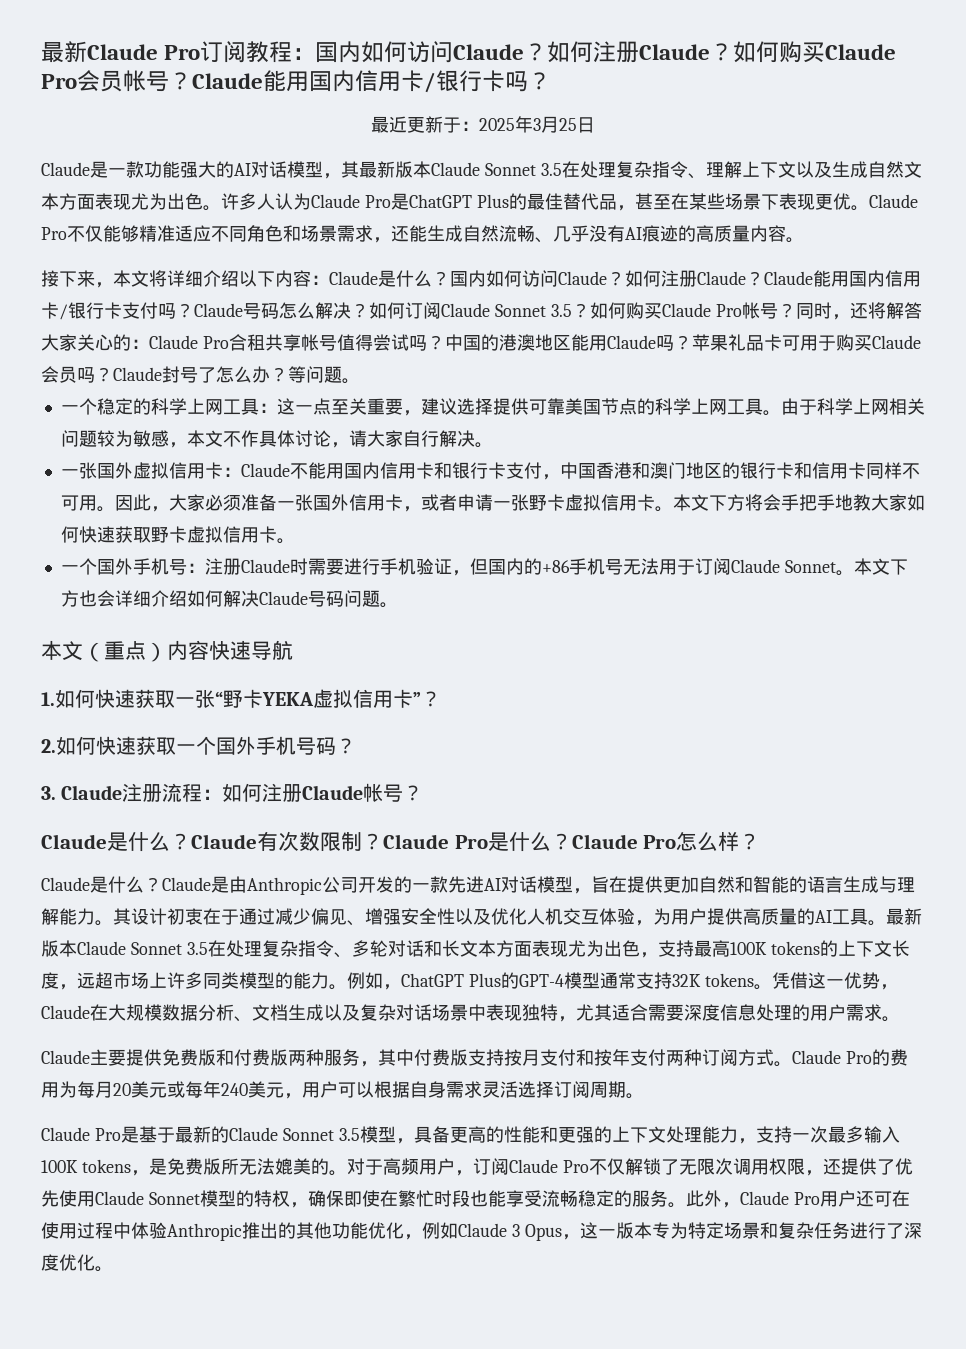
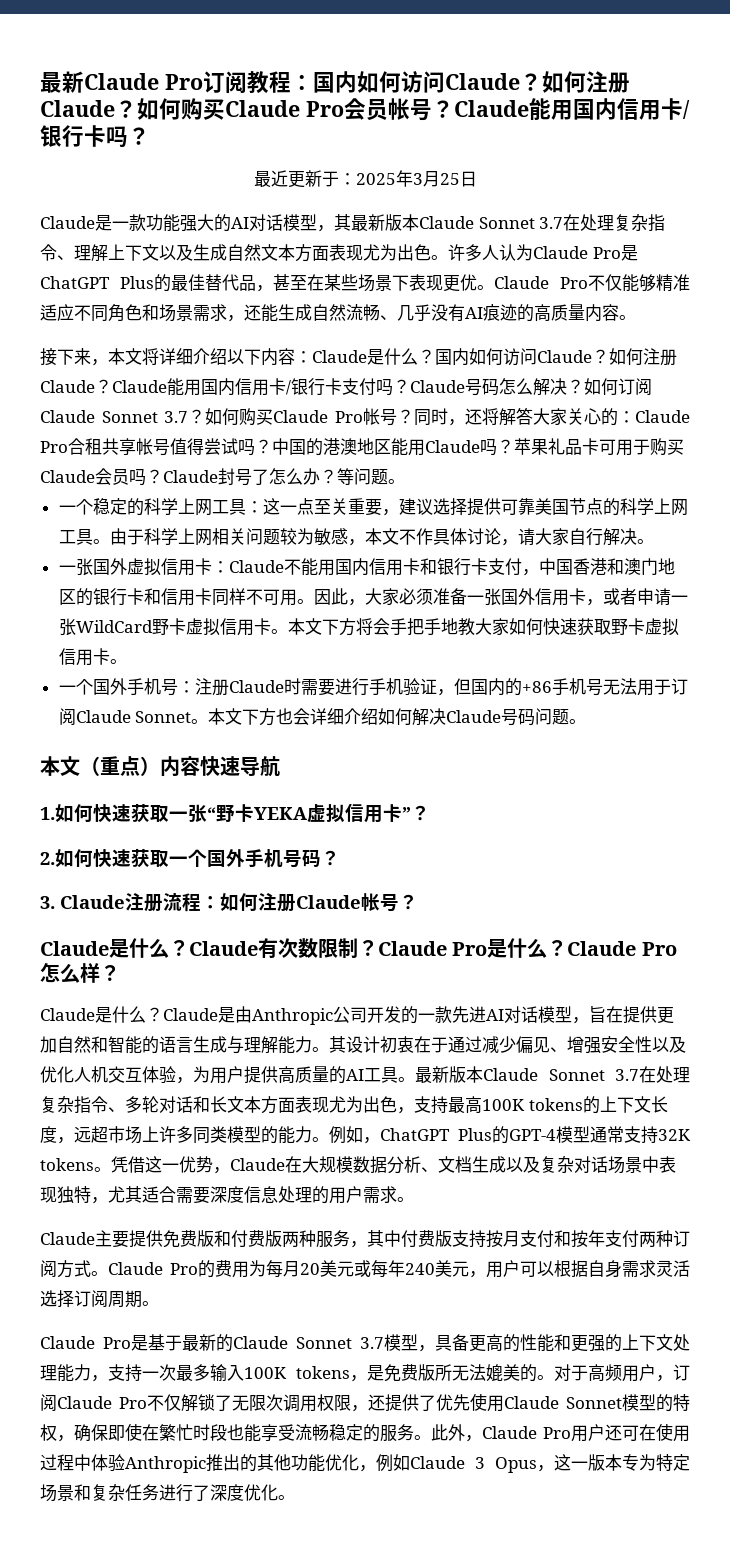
[540,163,562,176] 3.5 -> [539,217,564,229] 3.7
[550,304,572,317] 3.5 -> [164,411,189,423] 3.7
(529, 502) none -> [75,620,153,633] WildCard
[186,942,208,955] 3.5 -> [615,1069,639,1081] 3.7
[338,1128,360,1141] 3.5 -> [360,1337,384,1349] 3.7

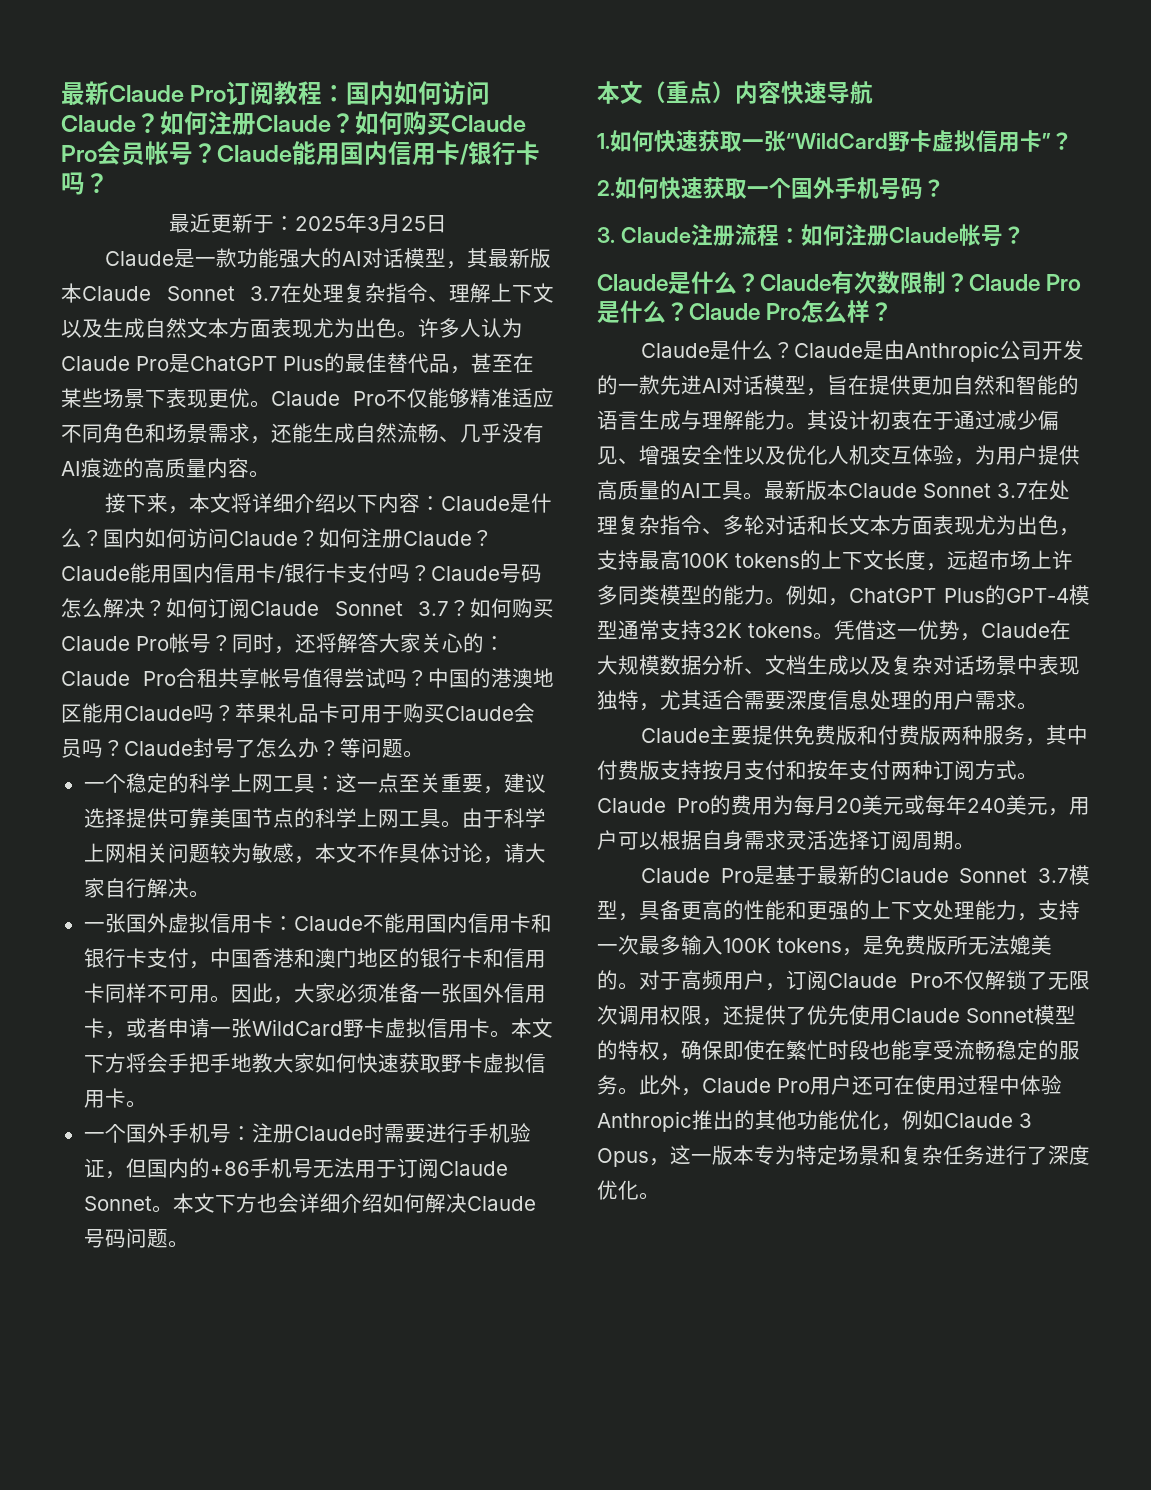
[207,804,307,822] “野卡YEKA -> [786,130,932,152] “WildCard野卡

